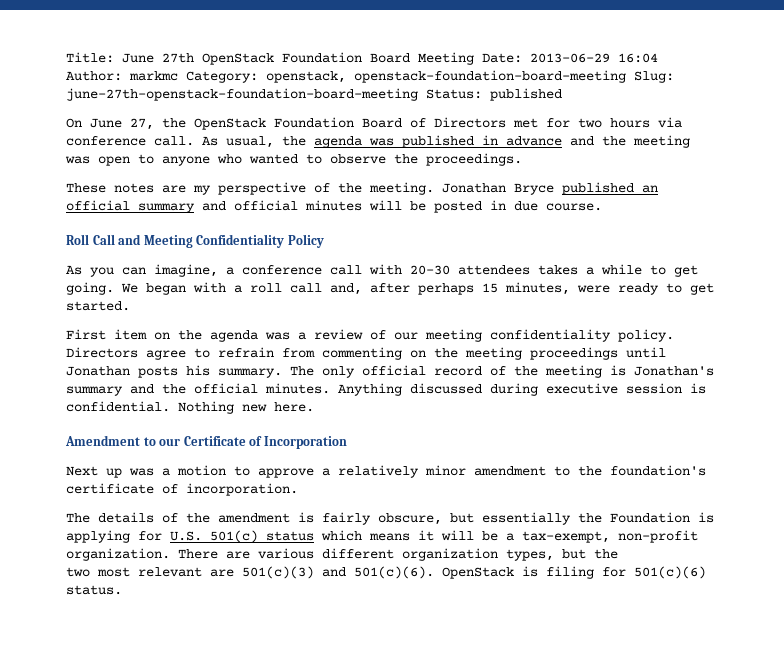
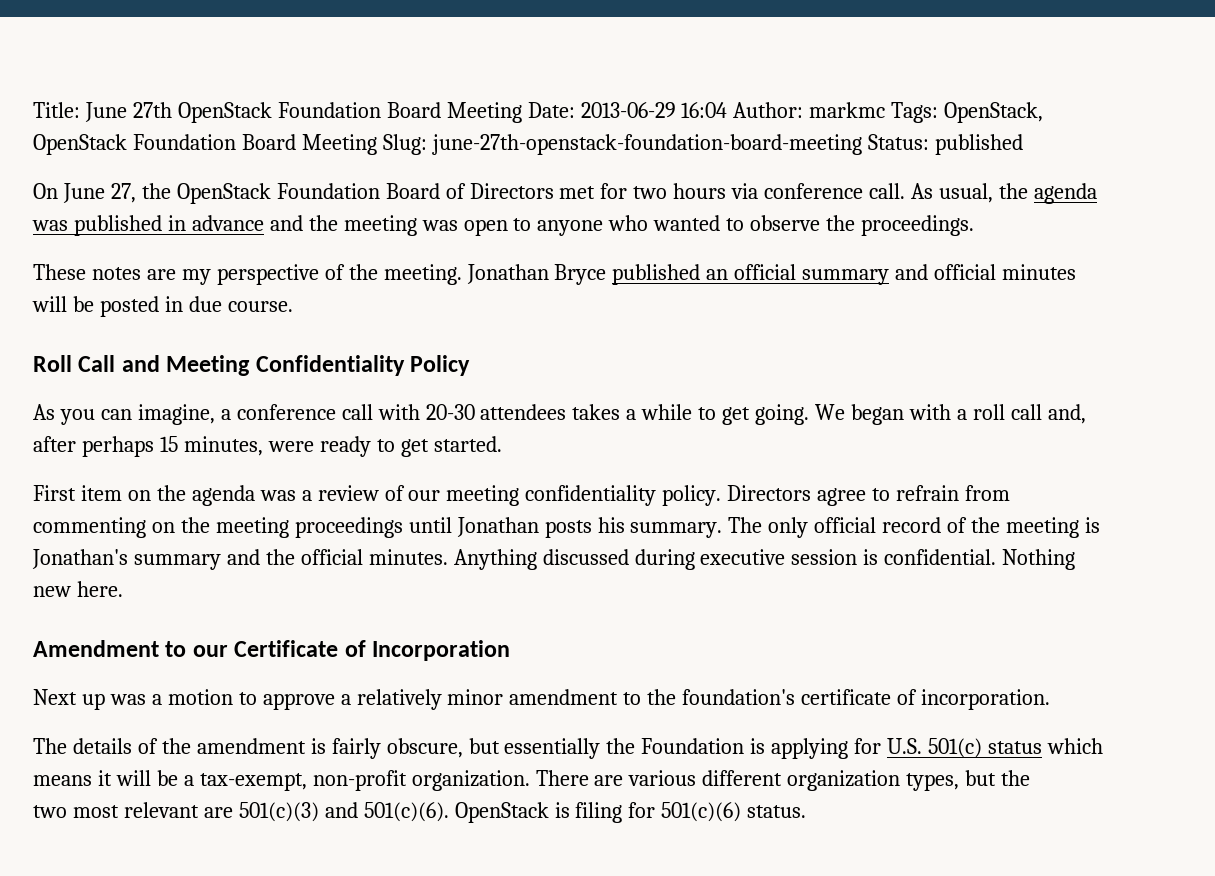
[186,70,626,83] Category: openstack, openstack-foundation-board-meeting -> [891,102,1044,123] [33,134,377,155] Tags: OpenStack, OpenStack Foundation Board Meeting

